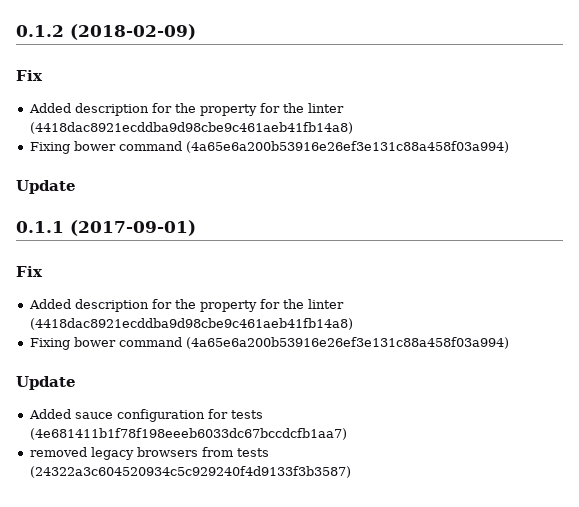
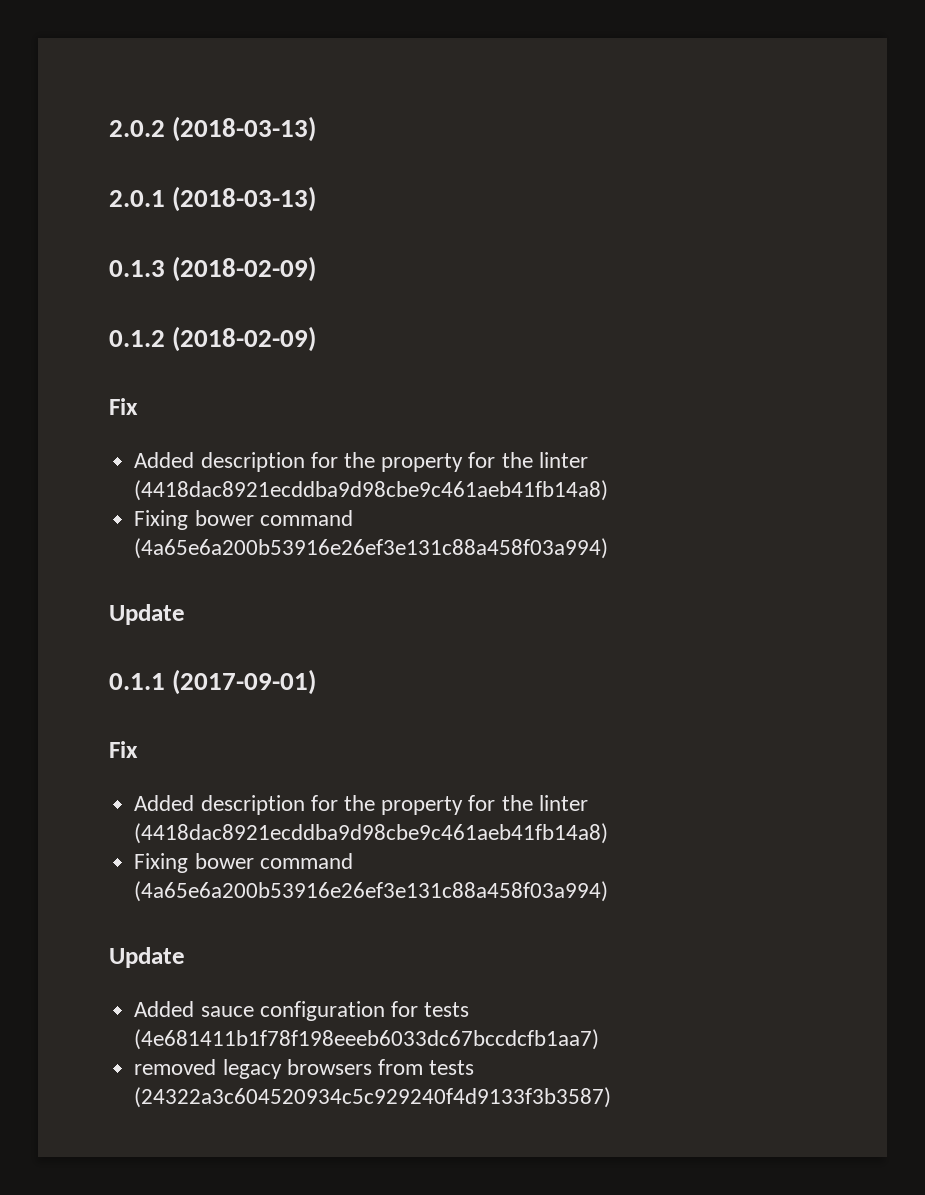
(16, 31) none -> [109,116,317,142] [109,186,317,212] [109,256,317,282] 2.0.2 (2018-03-13) // 2.0.1 (2018-03-13) // 0.1.3 (2018-02-09) //

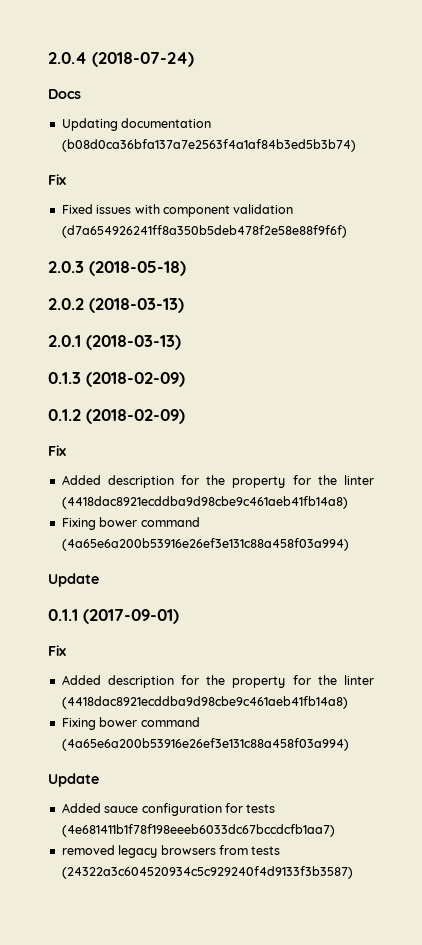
(109, 128) none -> [48,52,194,67] [48,89,81,99] [61,118,212,131] [61,139,356,152] [48,174,66,185] [61,204,294,217] [61,225,347,238] [48,261,186,276] 2.0.4 (2018-07-24) // Docs // Updating documentation (b08d0ca36bfa137a7e2563f4a1af84b3ed5b3b74) // Fix // Fixed issues with component validation (d7a654926241ff8a350b5deb478f2e58e88f9f6f) // 2.0.3 (2018-05-18) //

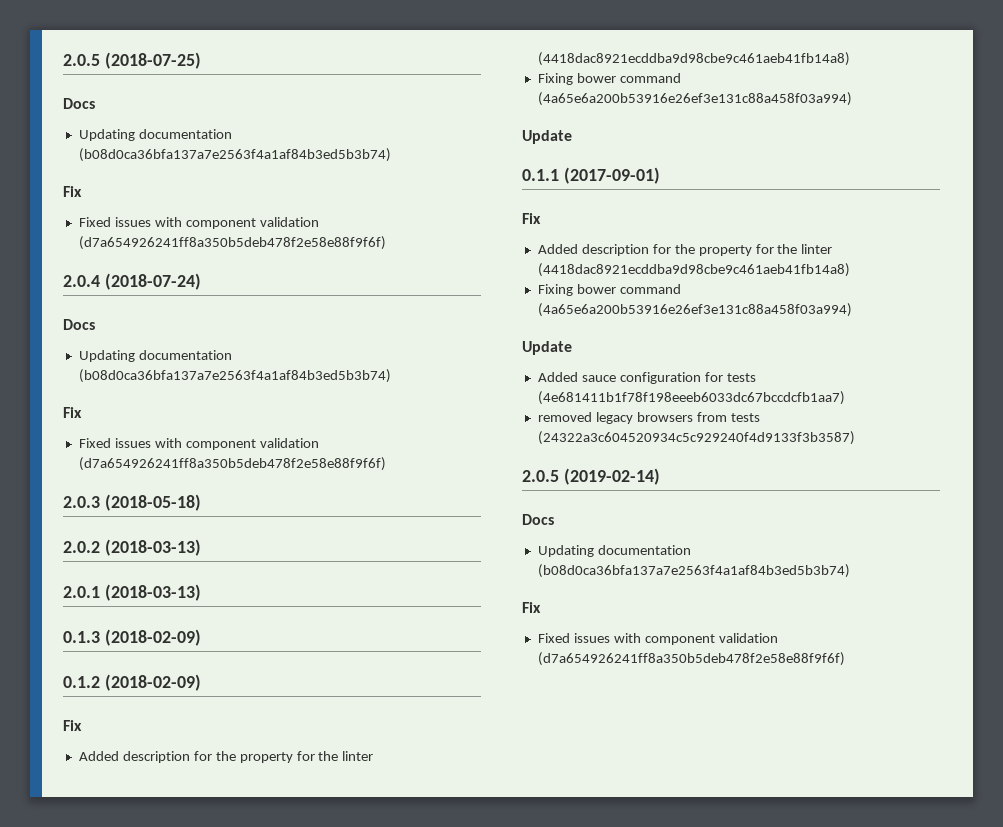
(48, 58) none -> [63,52,201,69] [63,98,95,109] [78,129,232,141] [78,148,391,162] [63,186,82,197] [78,217,319,229] [78,236,386,250] 2.0.5 (2018-07-25) // Docs // Updating documentation (b08d0ca36bfa137a7e2563f4a1af84b3ed5b3b74) // Fix // Fixed issues with component validation (d7a654926241ff8a350b5deb478f2e58e88f9f6f) //
(353, 872) none -> [522,468,660,485] [522,514,554,525] [537,545,691,557] [537,564,850,578] [522,602,541,613] [537,633,778,645] [537,652,845,666] // 2.0.5 (2019-02-14) // Docs // Updating documentation (b08d0ca36bfa137a7e2563f4a1af84b3ed5b3b74) // Fix // Fixed issues with component validation (d7a654926241ff8a350b5deb478f2e58e88f9f6f)

